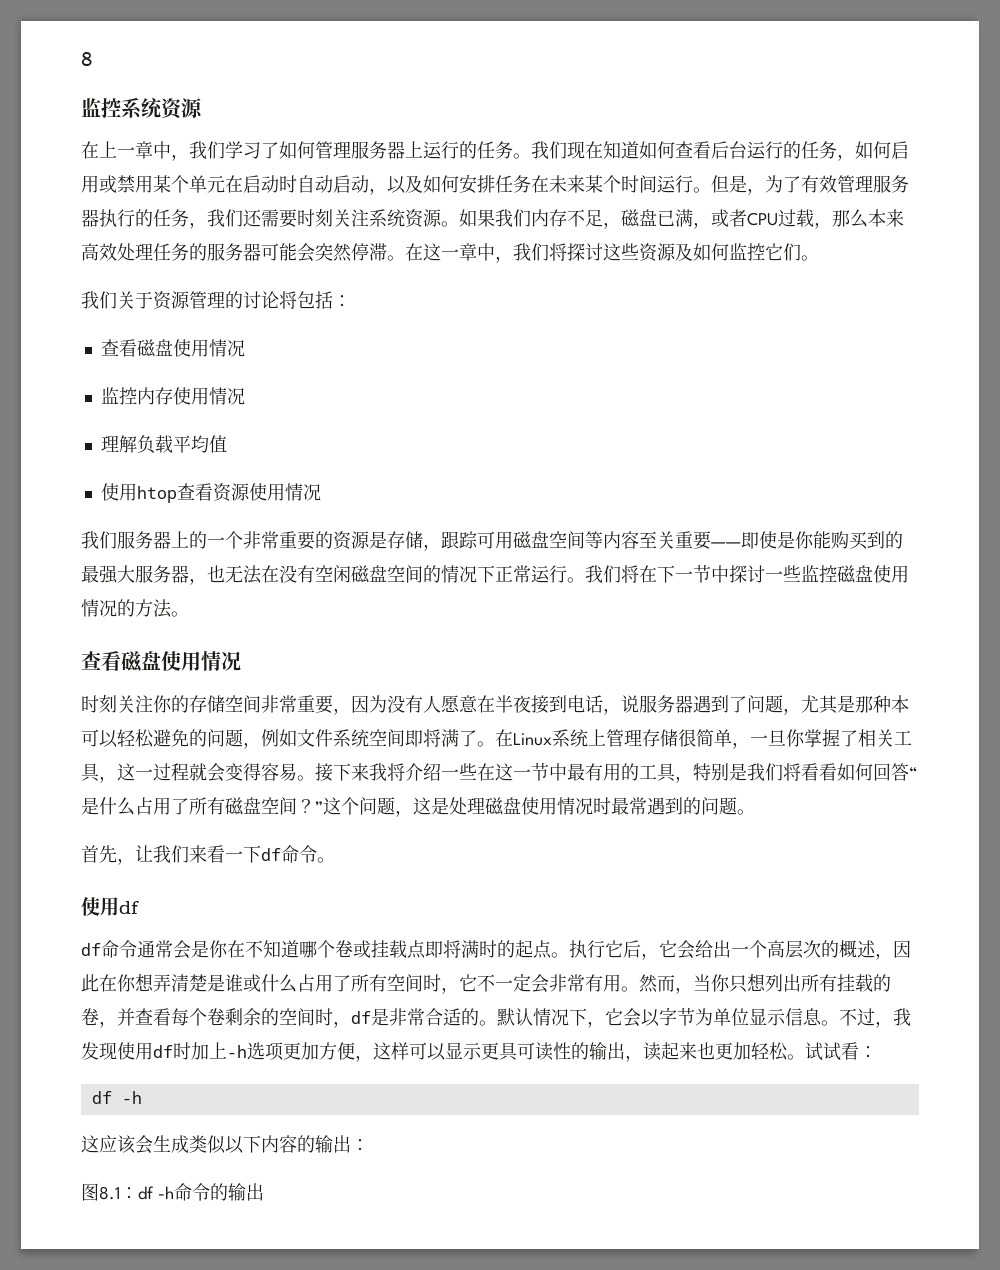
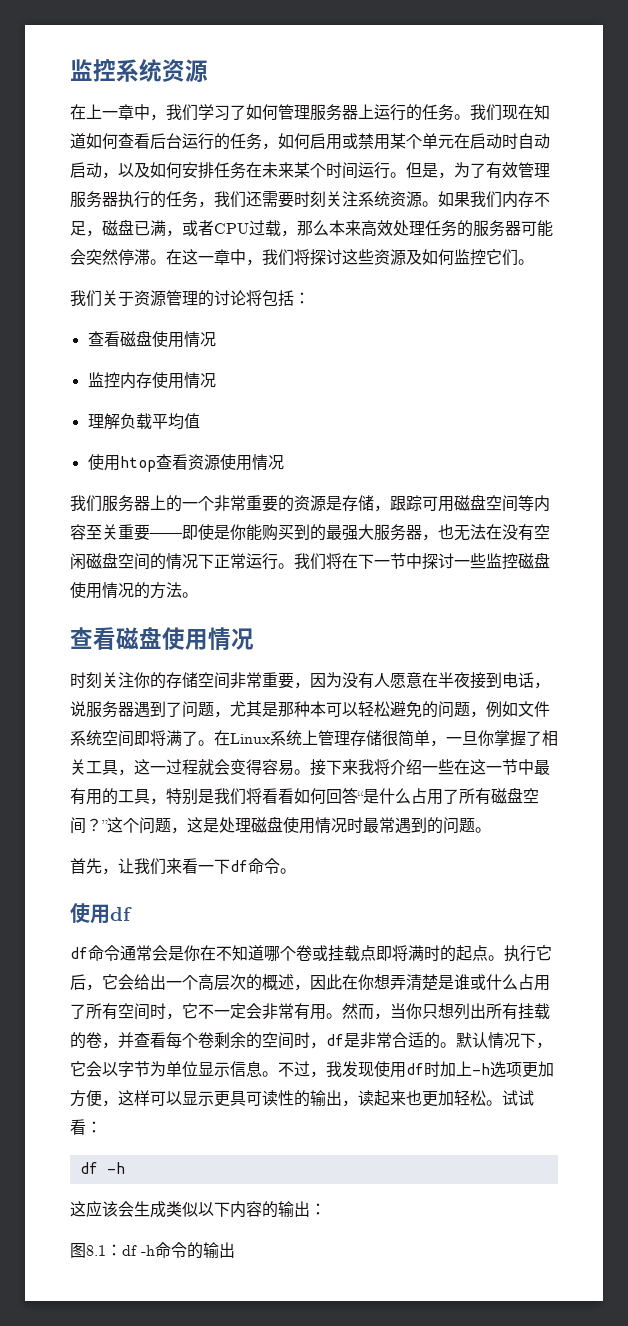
[81,52,93,66] 8 // -> (70, 70) none

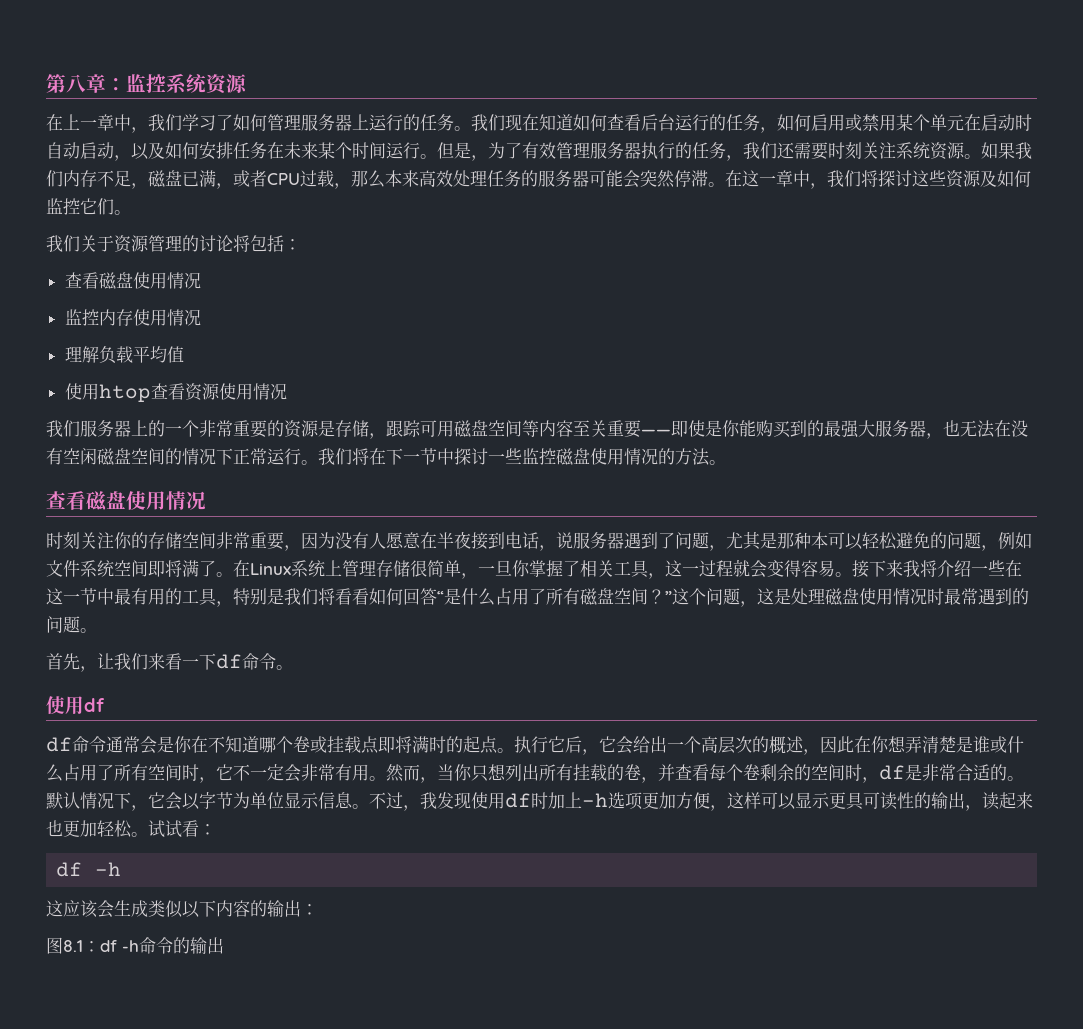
(70, 70) none -> [46,74,126,93] 第八章：

